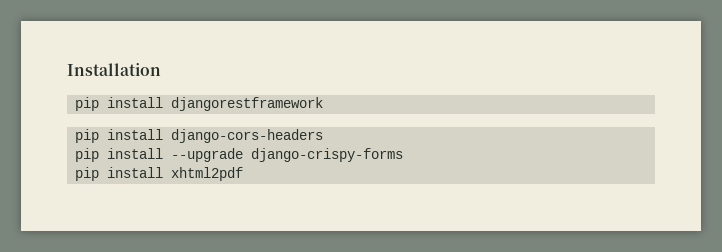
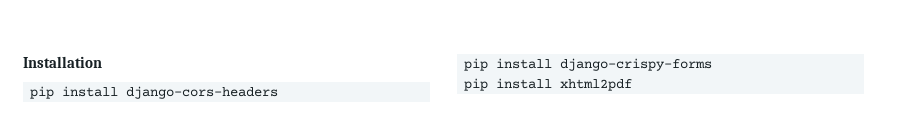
[74,97,323,111] // pip install djangorestframework -> (102, 62) none
[170,148,243,162] --upgrade -> (553, 63) none

